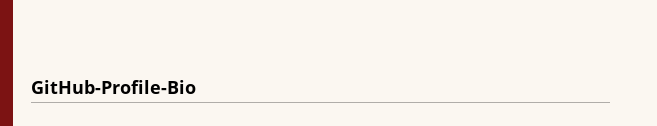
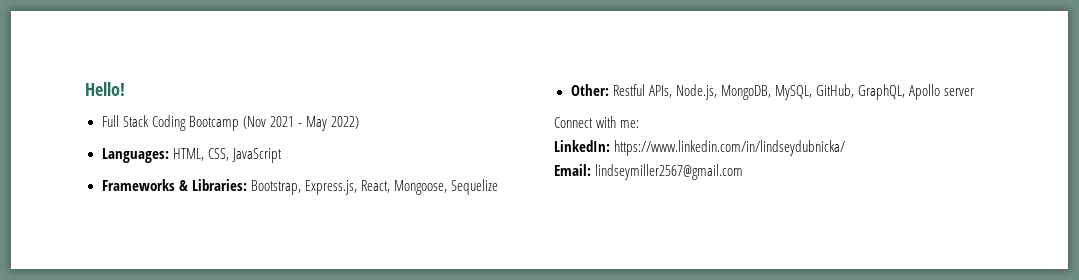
[31,80,196,94] GitHub-Profile-Bio -> [85,82,125,96] [101,115,359,131] [101,148,282,163] [101,179,498,195] [570,84,974,100] [554,116,640,128] [554,140,846,156] [554,164,744,180] Hello! // Full Stack Coding Bootcamp (Nov 2021 - May 2022) // Languages: HTML, CSS, JavaScript // Frameworks & Libraries: Bootstrap, Express.js, React, Mongoose, Sequelize // Other: Restful APIs, Node.js, MongoDB, MySQL, GitHub, GraphQL, Apollo server // Connect with me: // LinkedIn: https://www.linkedin.com/in/lindseydubnicka/ // Email: lindseymiller2567@gmail.com

